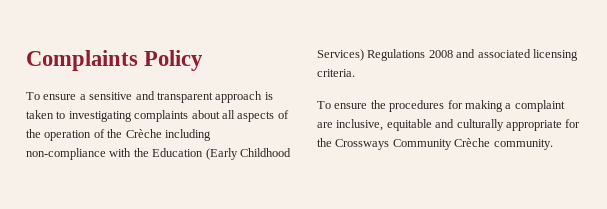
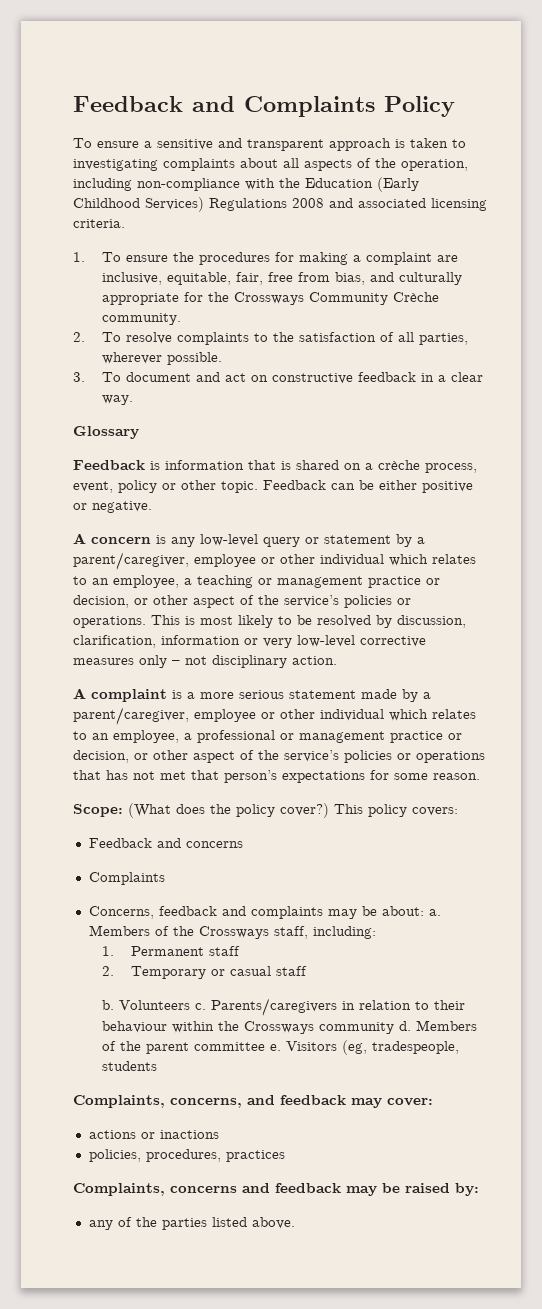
(26, 60) none -> [73,96,235,112] Feedback and
[44,129,162,141] operation of the Crèche -> [401,159,468,171] operation,
(355, 73) none -> [73,252,85,262] 1.
[386,119,432,131] equitable -> [166,272,365,285] equitable, fair, free from bias,
(553, 144) none -> [73,332,468,345] [101,352,222,365] [73,372,483,384] [101,395,133,405] [73,426,139,439] [73,460,477,473] [73,480,473,493] [73,501,152,513] [73,533,425,547] [73,552,476,570] [73,575,440,588] [73,595,411,608] [73,615,466,628] [73,635,426,648] [73,655,337,668] [73,688,431,702] [73,707,476,725] [73,730,462,743] [73,750,485,763] [73,770,480,783] [73,803,458,818] [88,838,243,848] [88,872,165,885] [88,906,441,919] [88,925,376,939] [101,946,240,956] [101,966,307,979] [101,998,465,1016] [101,1020,477,1034] [101,1040,459,1055] [101,1061,157,1071] [73,1095,433,1108] [88,1130,219,1139] [88,1149,285,1162] [73,1183,479,1196] [88,1217,295,1230] // 2. To resolve complaints to the satisfaction of all parties, wherever possible. // 3. To document and act on constructive feedback in a clear way. // Glossary // Feedback is information that is shared on a crèche process, event, policy or other topic. Feedback can be either positive or negative. // A concern is any low-level query or statement by a parent/caregiver, employee or other individual which relates to an employee, a teaching or management practice or decision, or other aspect of the service’s policies or operations. This is most likely to be resolved by discussion, clarification, information or very low-level corrective measures only – not disciplinary action. // A complaint is a more serious statement made by a parent/caregiver, employee or other individual which relates to an employee, a professional or management practice or decision, or other aspect of the service’s policies or operations that has not met that person’s expectations for some reason. // Scope: (What does the policy cover?) This policy covers: // Feedback and concerns // Complaints // Concerns, feedback and complaints may be about: a. Members of the Crossways staff, including: // 1. Permanent staff // 2. Temporary or casual staff // b. Volunteers c. Parents/caregivers in relation to their behaviour within the Crossways community d. Members of the parent committee e. Visitors (eg, tradespeople, students // Complaints, concerns, and feedback may cover: // actions or inactions // policies, procedures, practices // Complaints, concerns and feedback may be raised by: // any of the parties listed above.

